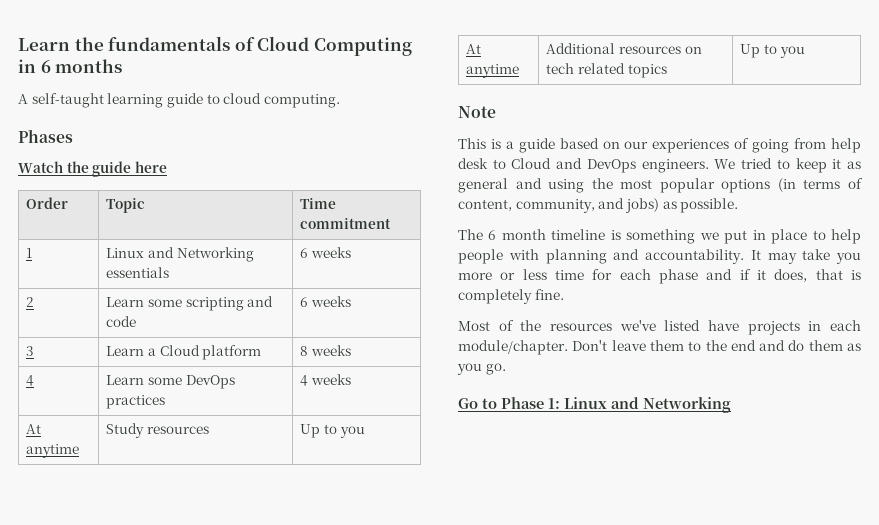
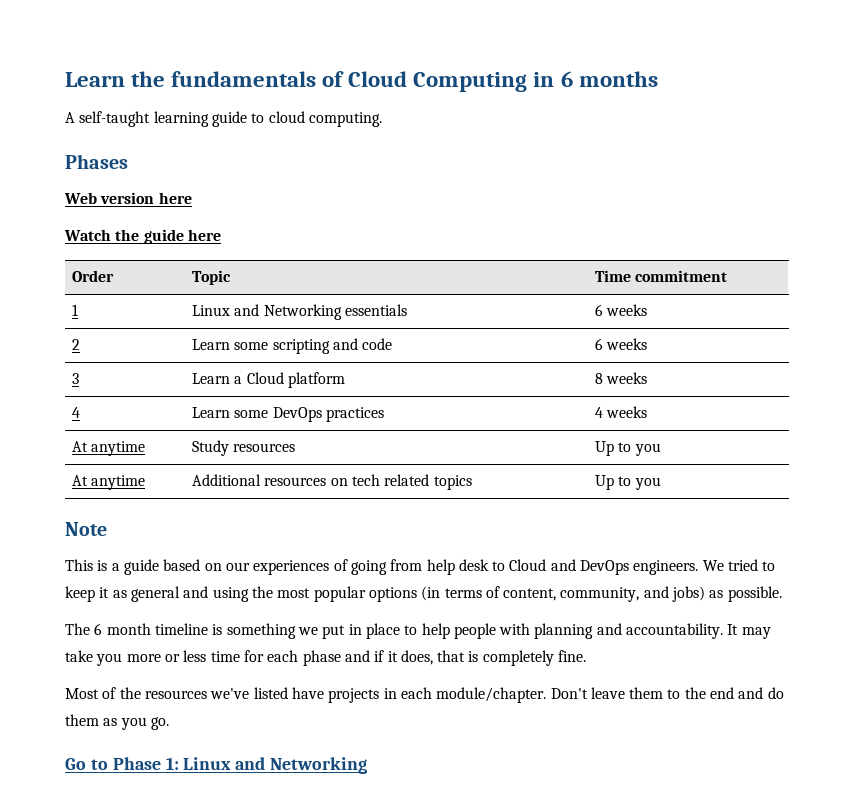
(73, 136) none -> [64,192,192,204] // Web version here

